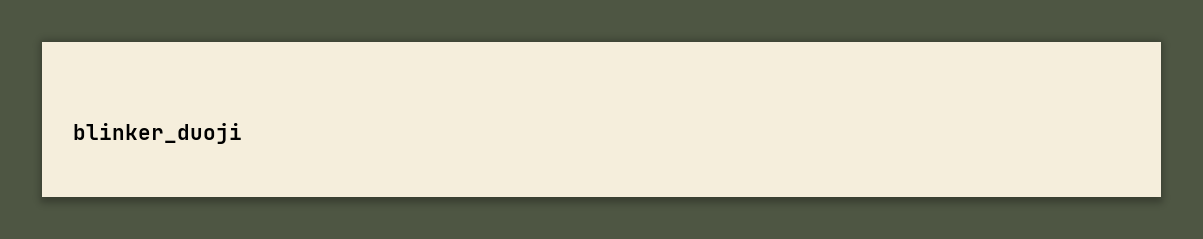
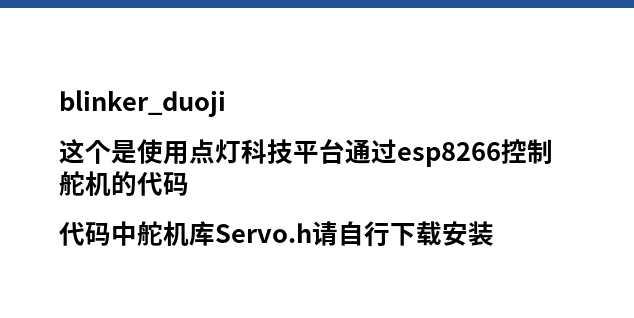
(242, 133) none -> [59,139,553,167] [59,171,189,196] [59,221,494,247] // 这个是使用点灯科技平台通过esp8266控制舵机的代码 // 代码中舵机库Servo.h请自行下载安装

